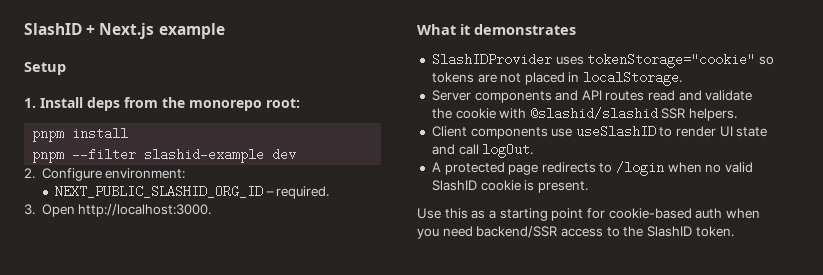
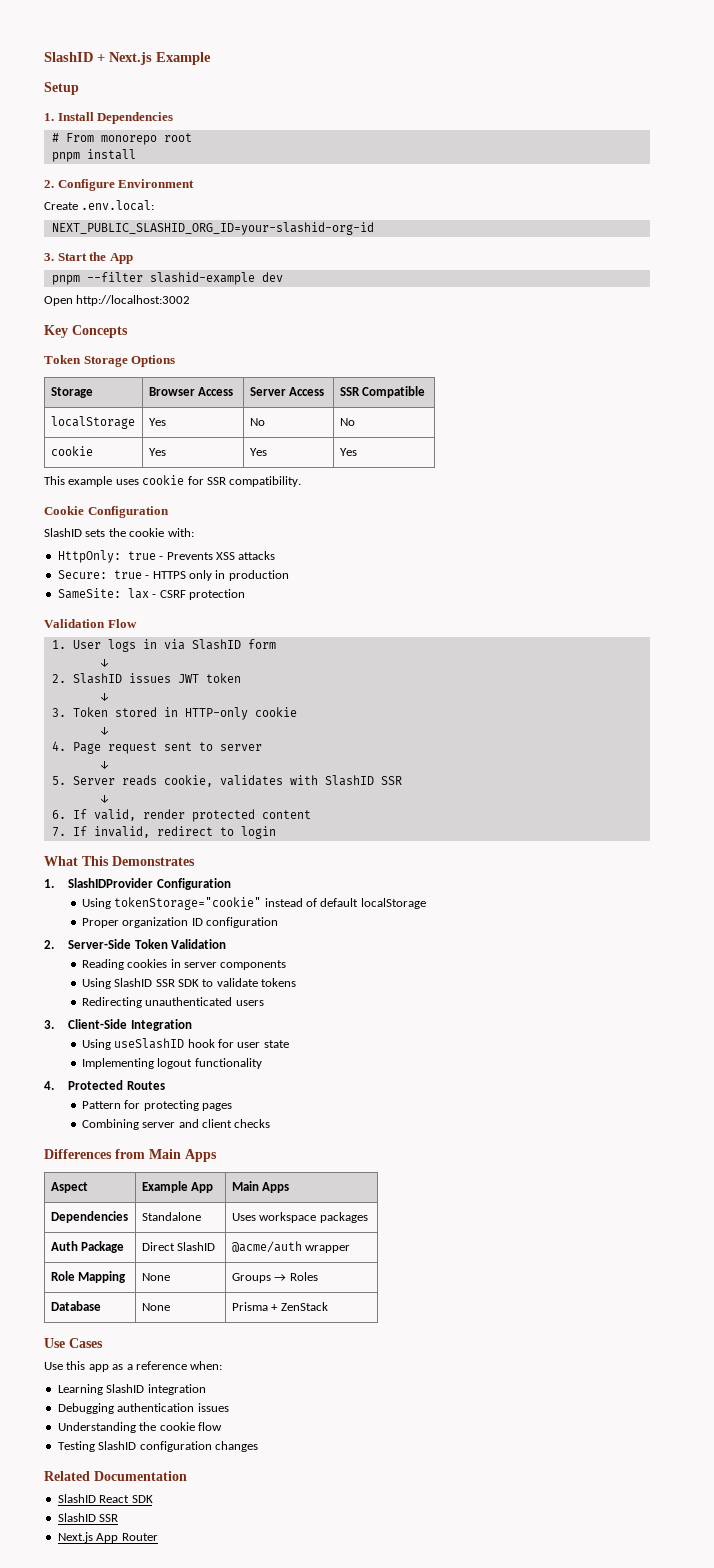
[158,23,225,39] example -> [156,52,211,65] Example
[87,97,300,111] [32,127,129,142] [32,148,297,163] [24,168,186,181] [55,185,330,199] [24,204,212,217] [417,24,576,35] [431,53,774,68] [431,71,683,86] [431,90,753,103] [431,107,738,121] [431,125,768,139] [431,143,534,158] [431,161,754,176] [431,180,588,193] deps from the monorepo root: // pnpm install // pnpm --filter slashid-example dev // 2. Configure environment: // NEXT_PUBLIC_SLASHID_ORG_ID – required. // 3. Open http://localhost:3000. // What it demonstrates // SlashIDProvider uses tokenStorage="cookie" so tokens are not placed in localStorage. // Server components and API routes read and validate the cookie with @slashid/slashid SSR helpers. // Client components use useSlashID to render UI state and call logOut. // A protected page redirects to /login when no valid SlashID cookie is present. -> [97,112,174,124] [51,133,192,145] [51,149,136,162] [44,179,195,191] [44,200,155,211] [51,222,374,235] [44,252,133,264] [51,272,283,285] [44,295,191,306] [44,325,128,338] [44,355,176,367] [50,387,93,398] [148,387,234,396] [249,387,325,396] [339,386,426,398] [50,416,135,429] [148,418,166,426] [249,418,265,426] [339,418,355,426] [50,446,93,456] [148,448,166,456] [249,448,267,456] [339,448,357,456] [44,475,302,487] [44,506,169,518] [44,528,194,537] [57,550,276,563] [57,570,289,581] [57,588,245,600] [44,619,137,628] [51,639,276,652] [99,659,109,667] [51,673,241,684] [99,693,109,701] [51,707,297,720] [99,727,109,735] [51,741,262,754] [99,761,109,769] [51,775,402,787] [99,795,109,803] [51,809,311,822] [51,826,276,839] [44,856,195,866] [44,878,231,890] [81,897,426,910] [81,917,279,928] [44,939,226,949] [81,959,287,970] [81,978,297,989] [81,997,264,1008] [44,1019,192,1031] [81,1038,289,1050] [81,1058,262,1069] [44,1080,165,1090] [81,1100,233,1111] [81,1119,271,1130] [44,1149,217,1162] [50,1182,88,1193] [141,1181,214,1193] [231,1181,290,1193] [50,1211,128,1223] [141,1212,201,1221] [231,1212,368,1223] [50,1241,125,1253] [141,1242,216,1251] [231,1241,351,1253] [50,1271,127,1283] [141,1273,170,1281] [231,1272,318,1283] [50,1301,101,1311] [141,1303,170,1311] [231,1302,328,1311] [44,1338,103,1348] Dependencies // # From monorepo root // pnpm install // 2. Configure Environment // Create .env.local: // NEXT_PUBLIC_SLASHID_ORG_ID=your-slashid-org-id // 3. Start the App // pnpm --filter slashid-example dev // Open http://localhost:3002 // Key Concepts // Token Storage Options // Storage | Browser Access | Server Access | SSR Compatible // localStorage | Yes | No | No // cookie | Yes | Yes | Yes // This example uses cookie for SSR compatibility. // Cookie Configuration // SlashID sets the cookie with: // HttpOnly: true - Prevents XSS attacks // Secure: true - HTTPS only in production // SameSite: lax - CSRF protection // Validation Flow // 1. User logs in via SlashID form // ↓ // 2. SlashID issues JWT token // ↓ // 3. Token stored in HTTP-only cookie // ↓ // 4. Page request sent to server // ↓ // 5. Server reads cookie, validates with SlashID SSR // ↓ // 6. If valid, render protected content // 7. If invalid, redirect to login // What This Demonstrates // 1. SlashIDProvider Configuration // Using tokenStorage="cookie" instead of default localStorage // Proper organization ID configuration // 2. Server-Side Token Validation // Reading cookies in server components // Using SlashID SSR SDK to validate tokens // Redirecting unauthenticated users // 3. Client-Side Integration // Using useSlashID hook for user state // Implementing logout functionality // 4. Protected Routes // Pattern for protecting pages // Combining server and client checks // Differences from Main Apps // Aspect | Example App | Main Apps // Dependencies | Standalone | Uses workspace packages // Auth Package | Direct SlashID | @acme/auth wrapper // Role Mapping | None | Groups → Roles // Database | None | Prisma + ZenStack // Use Cases
(468, 213) none -> [88,1364,109,1372] app
[499,208,760,221] [417,226,734,239] starting point for cookie-based auth when you need backend/SSR access to the SlashID token. -> [135,1361,223,1370] [57,1384,206,1395] [57,1403,229,1414] [57,1422,222,1433] [57,1441,258,1452] [44,1471,187,1481] [57,1494,153,1503] [57,1513,119,1522] [57,1532,158,1543] reference when: // Learning SlashID integration // Debugging authentication issues // Understanding the cookie flow // Testing SlashID configuration changes // Related Documentation // SlashID React SDK // SlashID SSR // Next.js App Router

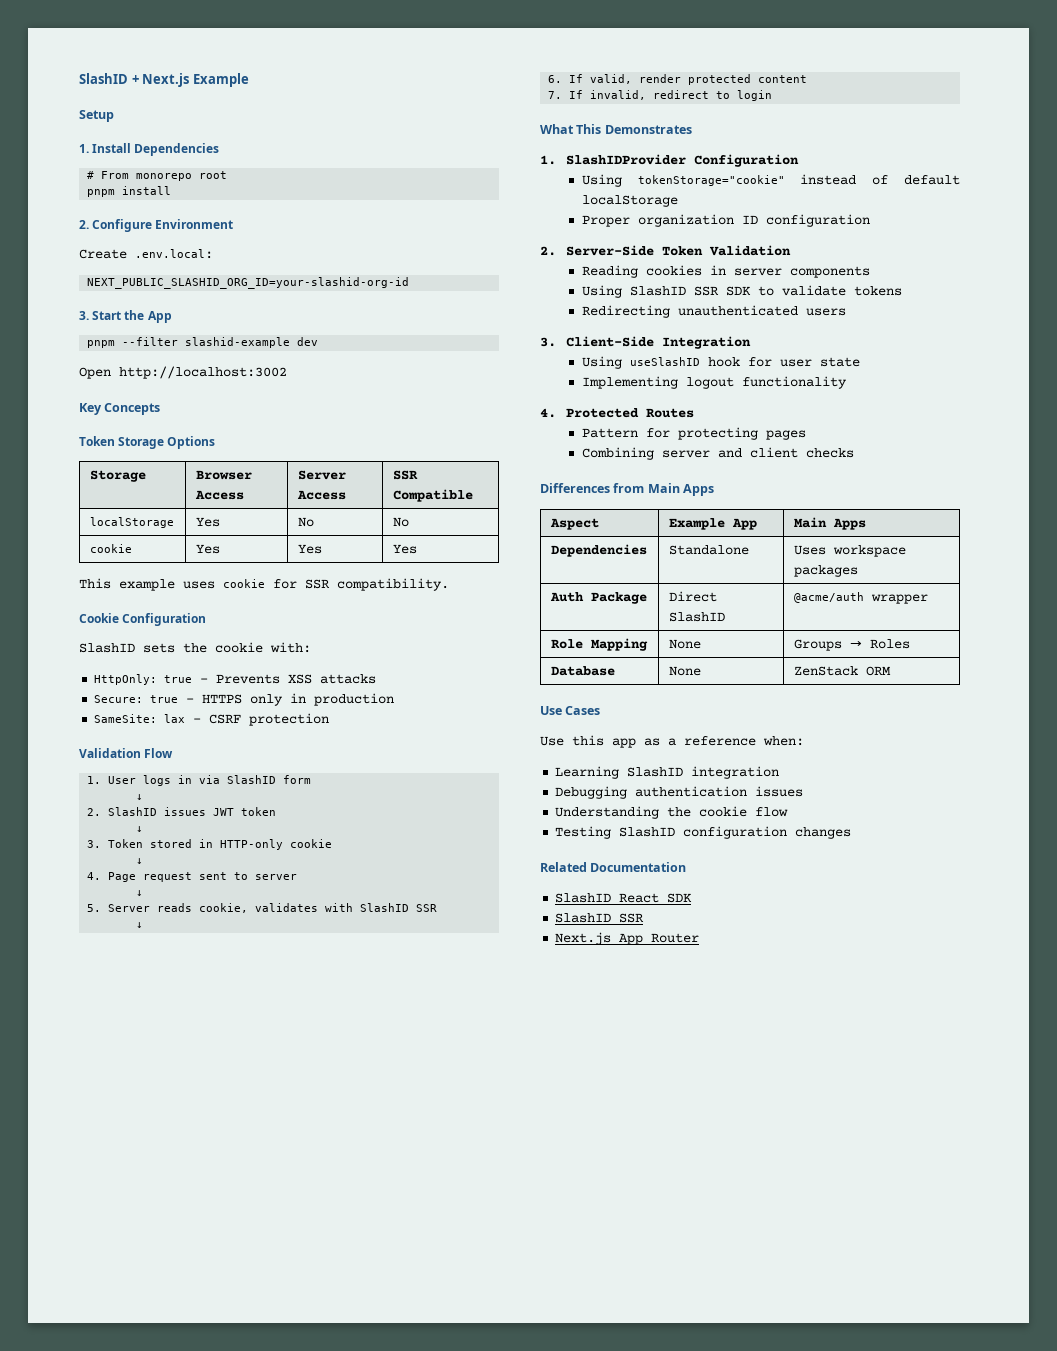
[231,1302,279,1311] Prisma + -> (701, 671) none
(328, 1306) none -> [865,666,891,676] ORM

